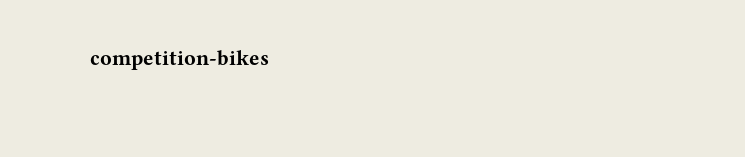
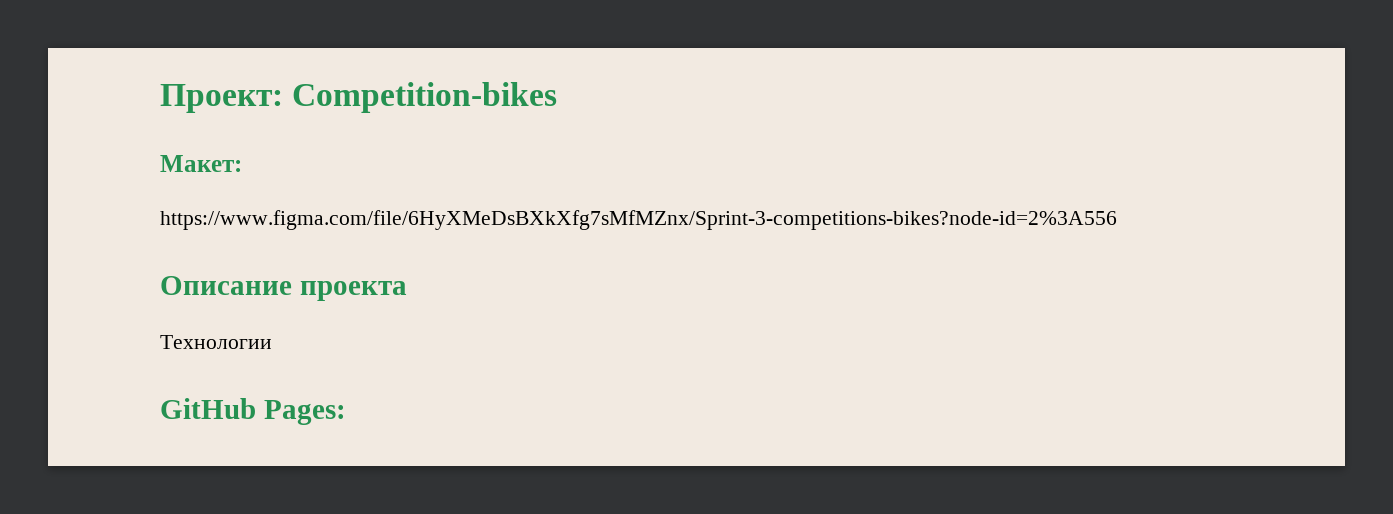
[90,50,269,70] competition-bikes -> [160,82,558,113] [160,155,242,172] [160,210,1117,230] [160,276,407,301] [160,335,272,349] [160,398,346,425] Проект: Сompetition-bikes // Макет: // https://www.figma.com/file/6HyXMeDsBXkXfg7sMfMZnx/Sprint-3-competitions-bikes?node-id=2%3A556 // Описание проекта // Технологии // GitHub Pages:

